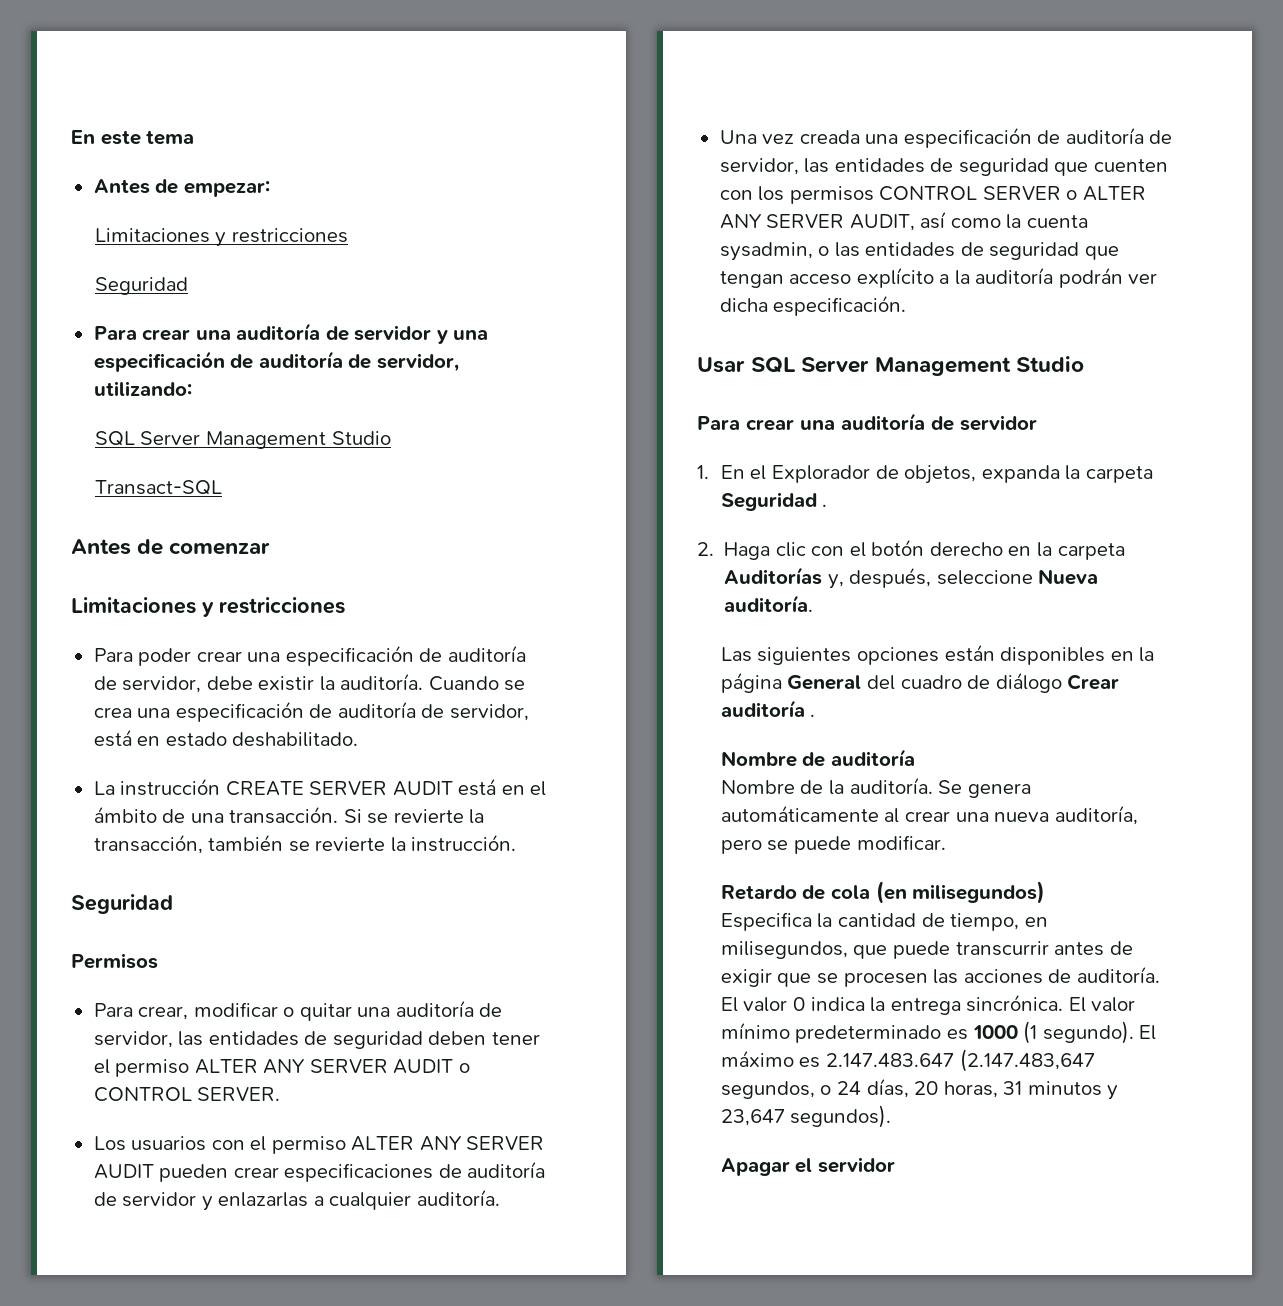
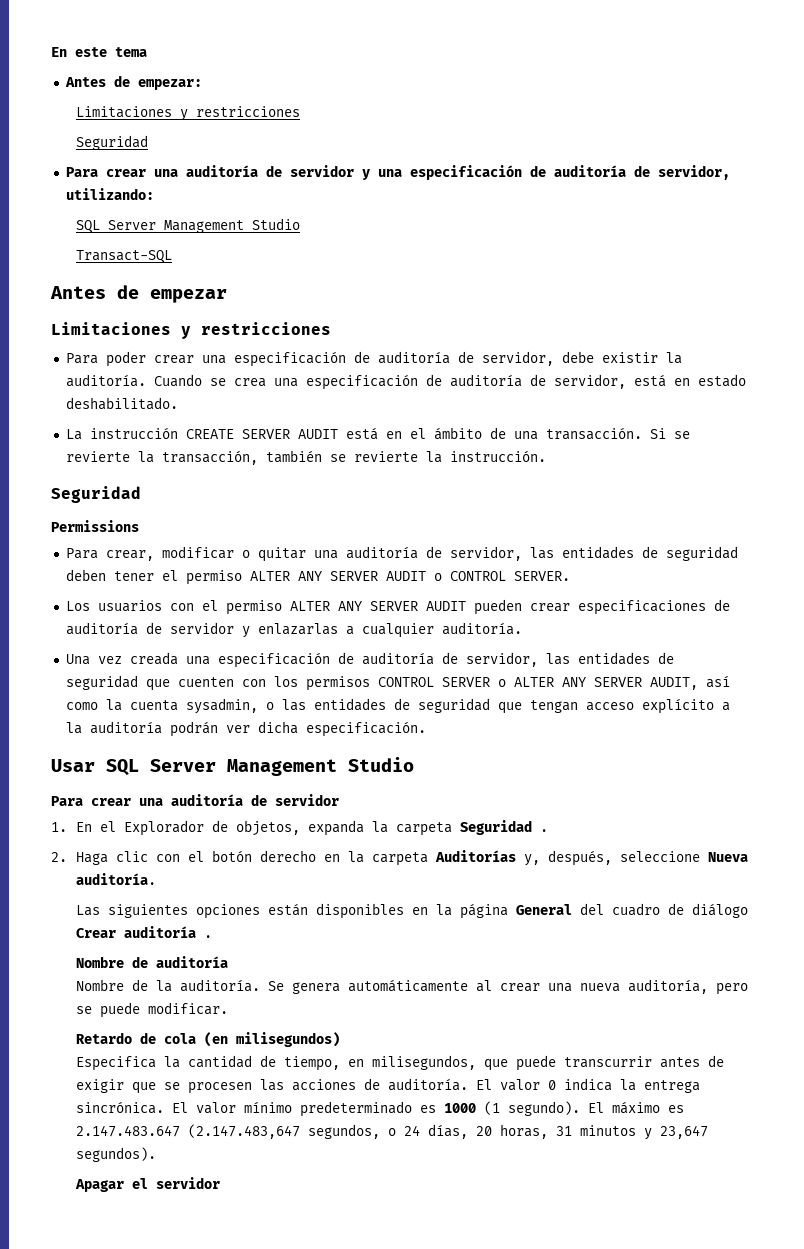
[169,542,271,555] comenzar -> [150,289,227,303] empezar
[71,953,158,969] Permisos -> [51,520,139,532] Permissions

